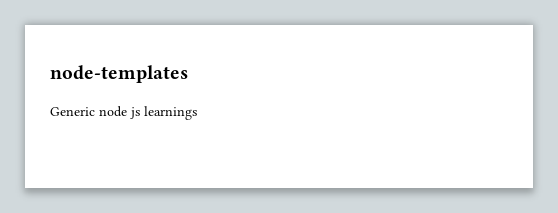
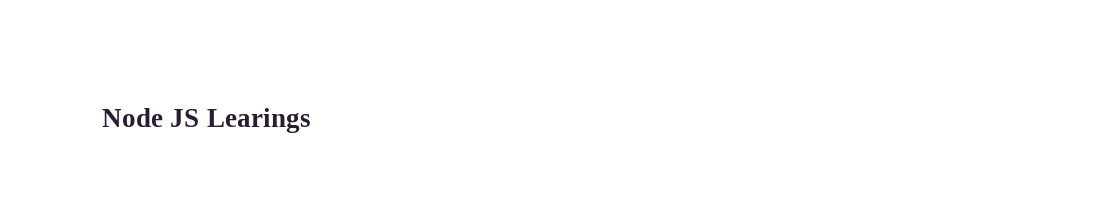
[50,65,188,83] [50,106,197,120] node-templates // Generic node js learnings -> [102,108,311,133] Node JS Learings

